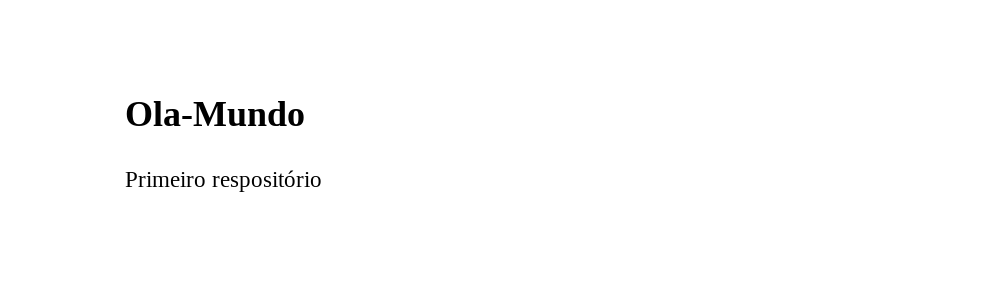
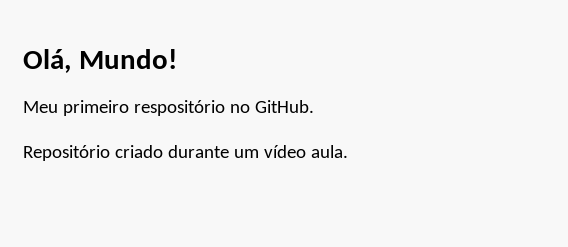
[125,101,305,126] [125,170,323,192] Ola-Mundo // Primeiro respositório -> [23,49,177,73] [23,100,314,116] [23,145,348,161] Olá, Mundo! // Meu primeiro respositório no GitHub. // Repositório criado durante um vídeo aula.

